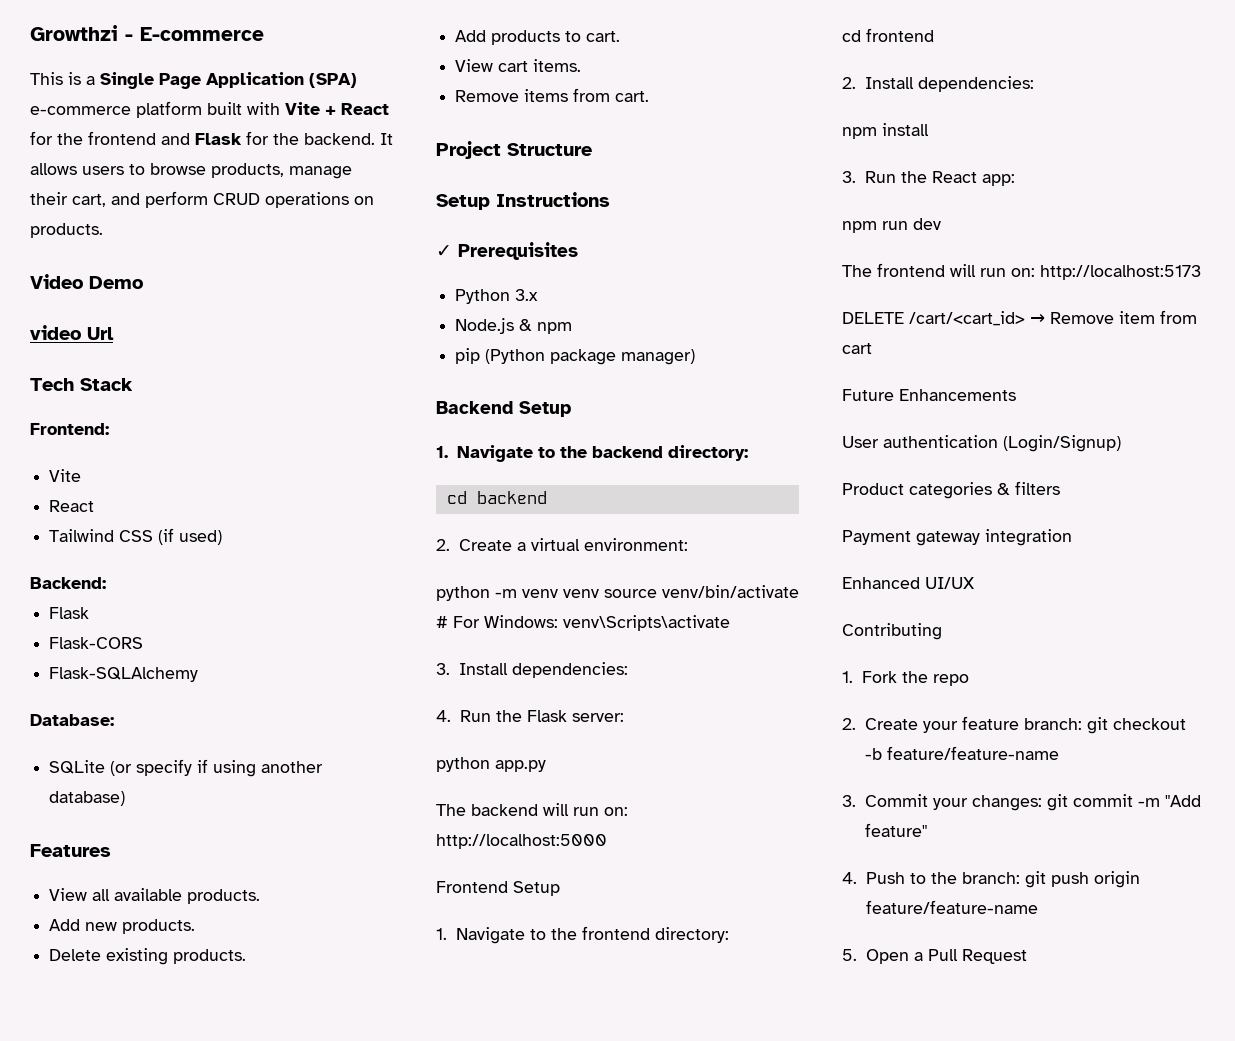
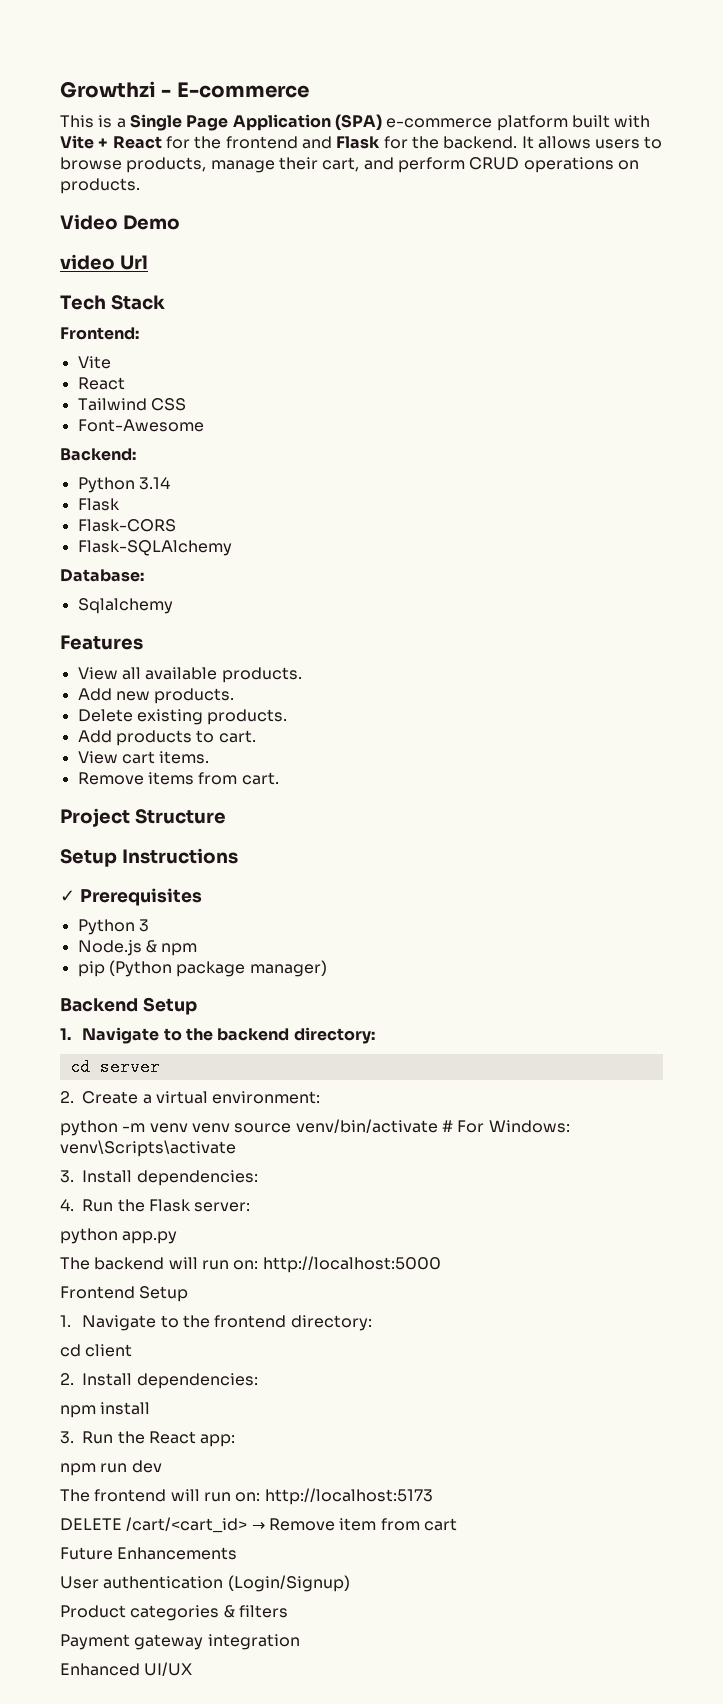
[158,528,223,545] (if used) -> [77,419,204,432] // Font-Awesome
(106, 583) none -> [77,477,170,493] // Python 3.14
[49,759,324,777] [49,791,126,806] SQLite (or specify if using another database) -> [77,598,173,614] Sqlalchemy
[515,289,539,301] 3.x -> [138,919,149,932] 3
[476,491,547,504] backend -> [99,1058,160,1076] server
[866,28,934,42] frontend -> [85,1344,133,1357] client
[842,623,942,640] [842,671,970,686] [842,716,1186,734] [864,746,1059,760] [842,794,1201,811] [864,823,927,837] [842,871,1140,888] [865,900,1038,914] [842,949,1027,964] // Contributing // 1. Fork the repo // 2. Create your feature branch: git checkout -b feature/feature-name // 3. Commit your changes: git commit -m "Add feature" // 4. Push to the branch: git push origin feature/feature-name // 5. Open a Pull Request -> (193, 1669) none

